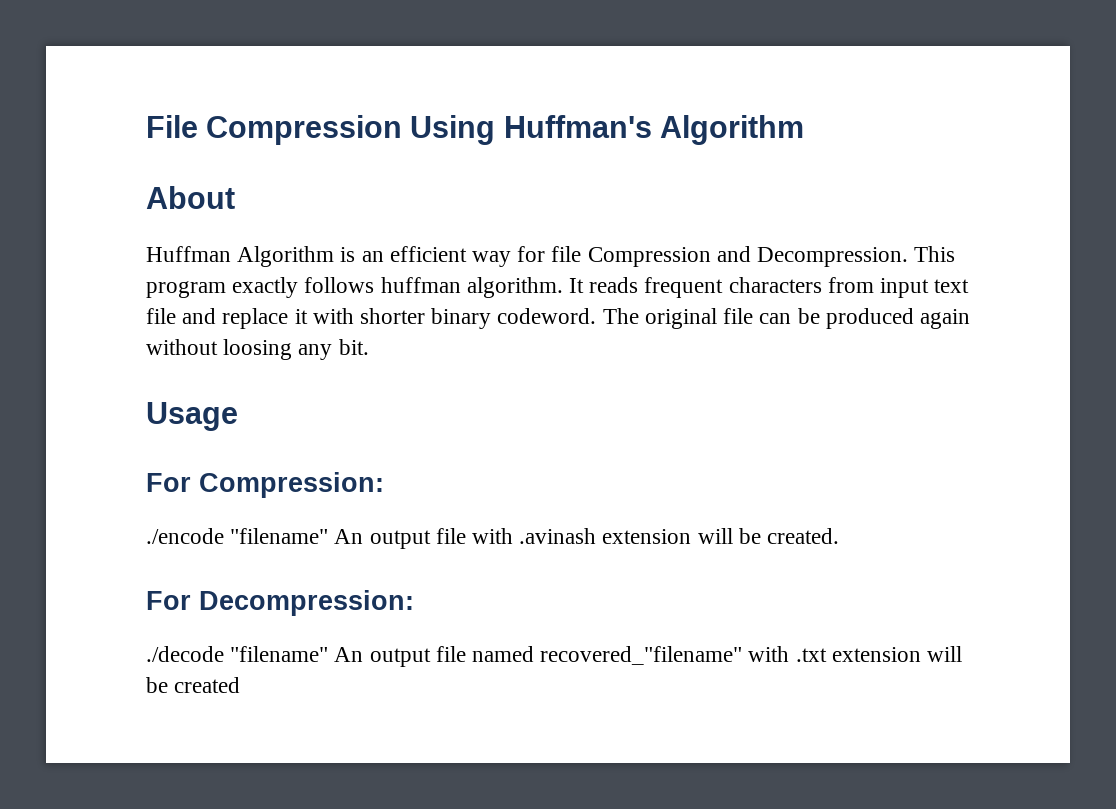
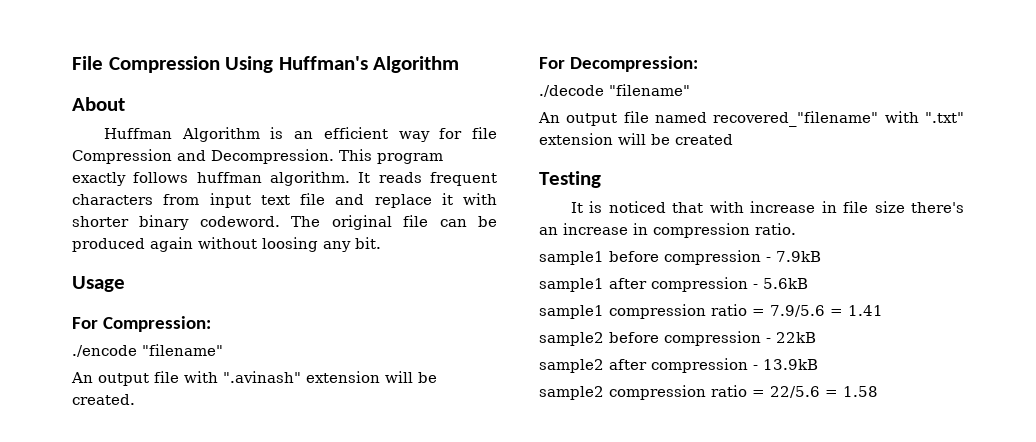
(329, 536) none -> (223, 350) //
[519,528,597,544] .avinash -> [223,371,301,383] ".avinash"
(329, 654) none -> (690, 90) //
[795,648,827,662] .txt -> [925,112,964,123] ".txt"
(241, 685) none -> [539,171,601,188] [571,201,964,213] [539,223,796,238] [539,250,821,265] [539,277,808,292] [539,304,883,319] [539,331,816,346] [539,358,818,373] [539,385,878,400] // Testing // It is noticed that with increase in file size there's an increase in compression ratio. // sample1 before compression - 7.9kB // sample1 after compression - 5.6kB // sample1 compression ratio = 7.9/5.6 = 1.41 // sample2 before compression - 22kB // sample2 after compression - 13.9kB // sample2 compression ratio = 22/5.6 = 1.58

